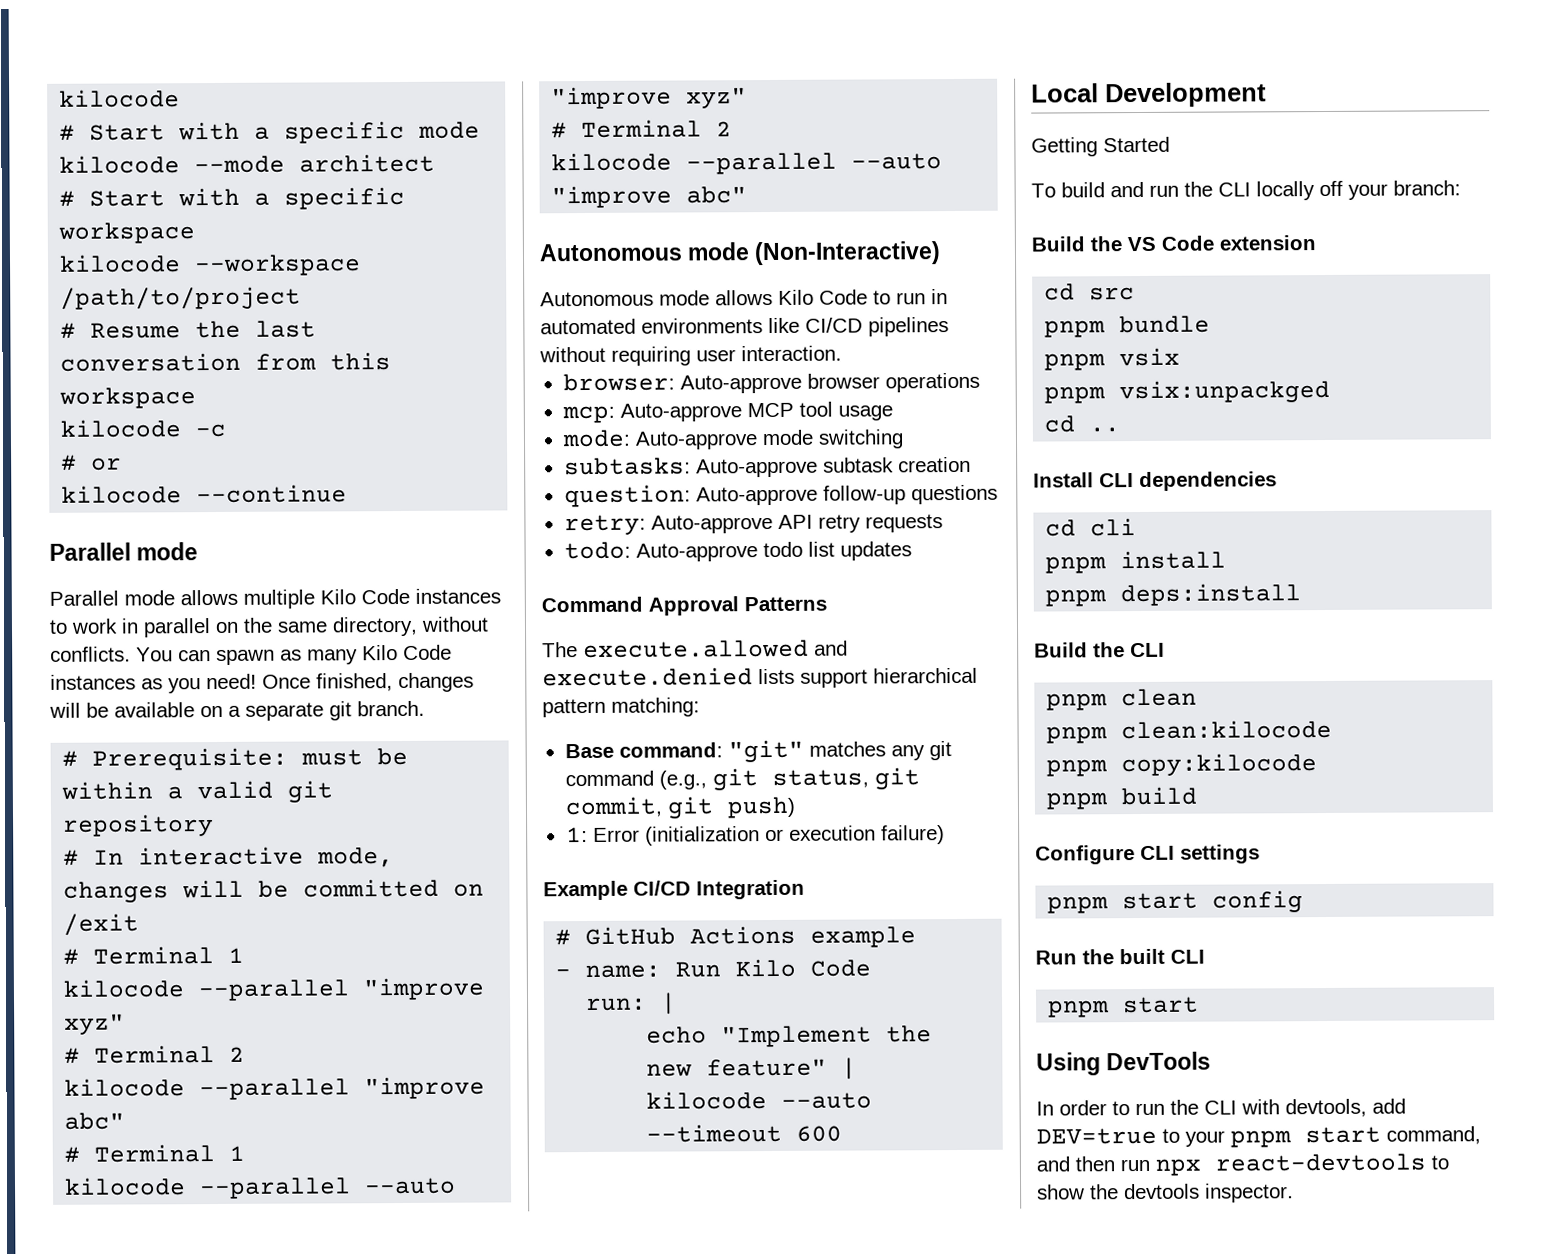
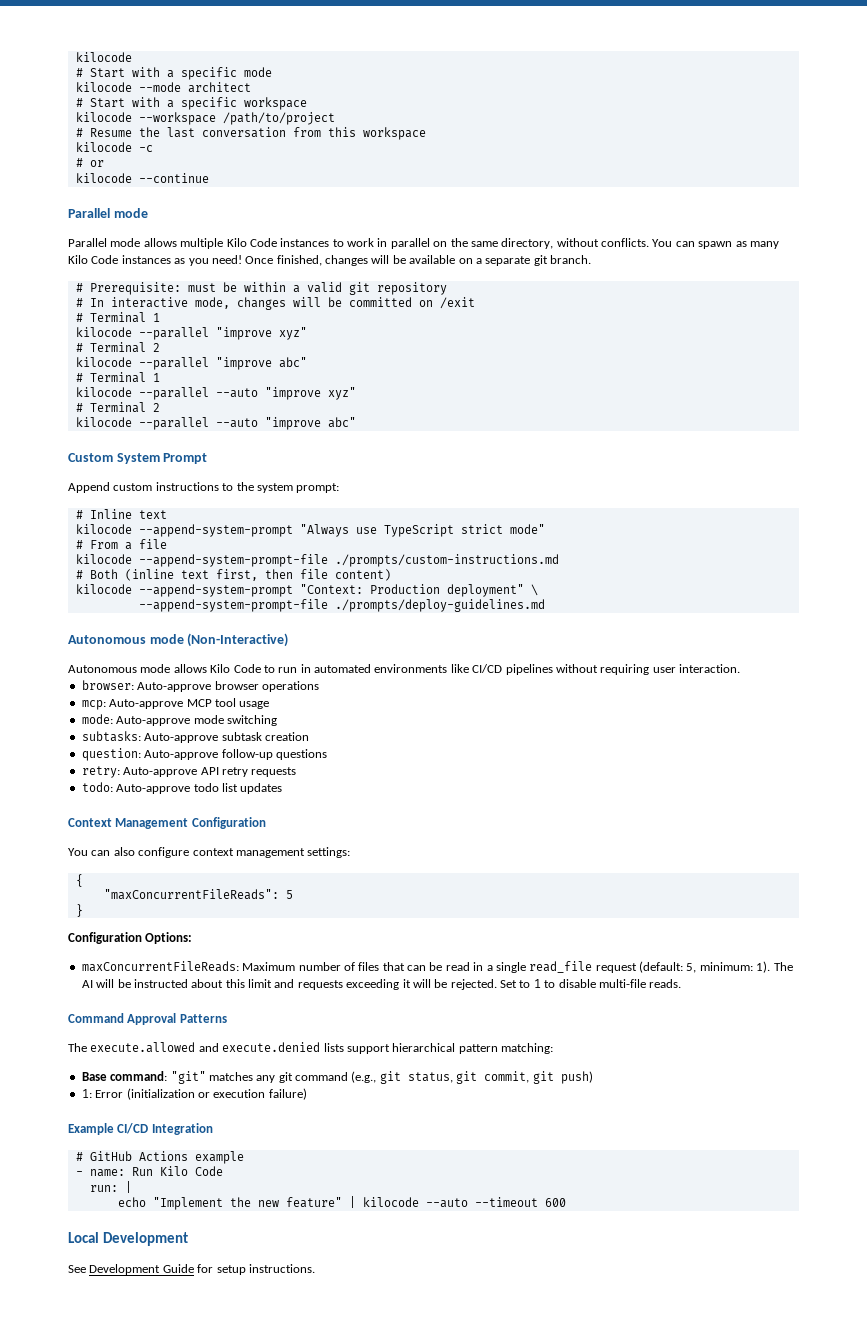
(748, 195) none -> [68,453,208,464] [68,482,340,493] [75,509,167,519] [75,524,545,537] [75,539,167,550] [75,554,559,567] [75,569,391,581] [75,584,538,597] [138,599,545,612] // Custom System Prompt // Append custom instructions to the system prompt: // # Inline text // kilocode --append-system-prompt "Always use TypeScript strict mode" // # From a file // kilocode --append-system-prompt-file ./prompts/custom-instructions.md // # Both (inline text first, then file content) // kilocode --append-system-prompt "Context: Production deployment" \ // --append-system-prompt-file ./prompts/deploy-guidelines.md
(912, 551) none -> [68,817,266,829] [68,847,351,858] [75,874,83,887] [103,889,293,900] [75,904,83,917] [68,932,193,944] [81,961,793,973] [81,979,682,990] // Context Management Configuration // You can also configure context management settings: // { // "maxConcurrentFileReads": 5 // } // Configuration Options: // maxConcurrentFileReads: Maximum number of files that can be read in a single read_file request (default: 5, minimum: 1). The AI will be instructed about this limit and requests exceeding it will be rejected. Set to 1 to disable multi-file reads.
[1031,136,1170,157] [1031,180,1461,201] [1031,235,1316,252] [1044,283,1136,301] [1044,315,1211,338] [1044,347,1181,371] [1044,379,1331,404] [1044,415,1121,433] [1033,471,1277,492] [1045,518,1137,537] [1045,550,1227,574] [1045,583,1302,607] [1034,642,1165,658] [1046,688,1198,711] [1046,719,1333,744] [1046,753,1318,777] [1046,786,1198,810] [1035,844,1260,865] [1047,890,1304,914] [1035,948,1205,965] [1048,996,1200,1018] [1036,1051,1212,1076] [1036,1098,1406,1118] [1036,1126,1481,1148] [1036,1153,1449,1176] [1037,1183,1294,1203] Getting Started // To build and run the CLI locally off your branch: // Build the VS Code extension // cd src // pnpm bundle // pnpm vsix // pnpm vsix:unpackged // cd .. // Install CLI dependencies // cd cli // pnpm install // pnpm deps:install // Build the CLI // pnpm clean // pnpm clean:kilocode // pnpm copy:kilocode // pnpm build // Configure CLI settings // pnpm start config // Run the built CLI // pnpm start // Using DevTools // In order to run the CLI with devtools, add DEV=true to your pnpm start command, and then run npx react-devtools to show the devtools inspector. -> [68,1264,315,1275] See Development Guide for setup instructions.

